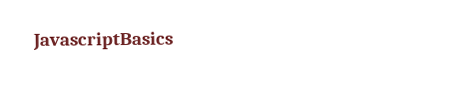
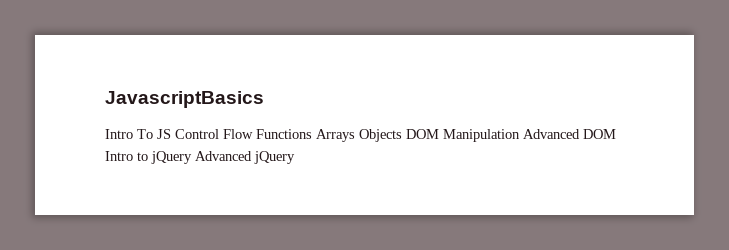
(174, 41) none -> [105,129,616,142] [105,151,295,164] // Intro To JS Control Flow Functions Arrays Objects DOM Manipulation Advanced DOM Intro to jQuery Advanced jQuery

